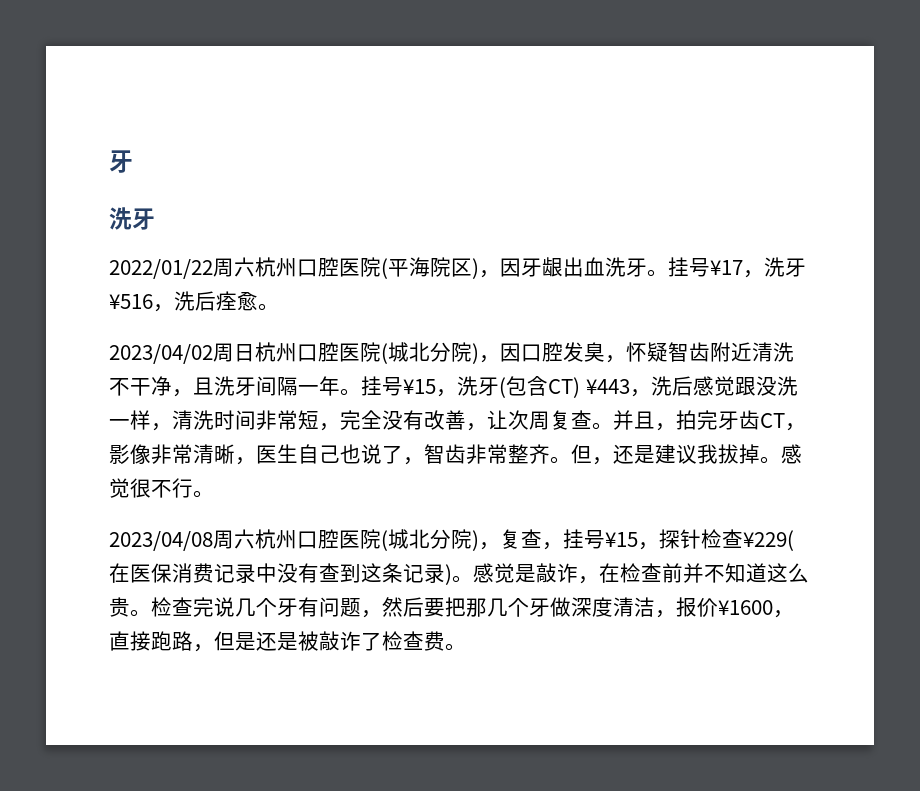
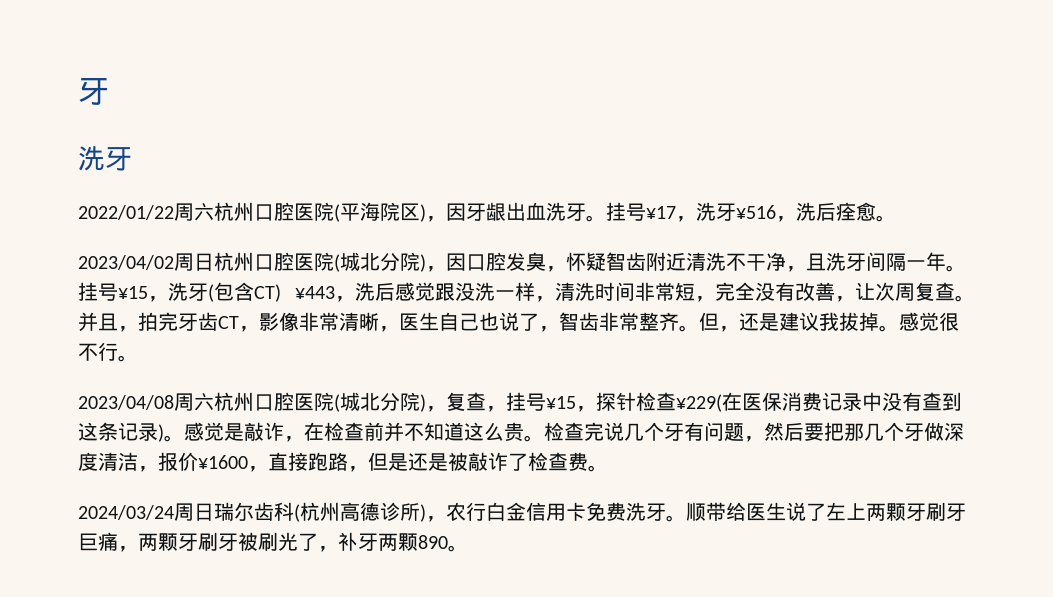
(466, 647) none -> [78,502,966,522] [78,532,468,552] // 2024/03/24周日瑞尔齿科(杭州高德诊所)，农行白金信用卡免费洗牙。顺带给医生说了左上两颗牙刷牙巨痛，两颗牙刷牙被刷光了，补牙两颗890。

